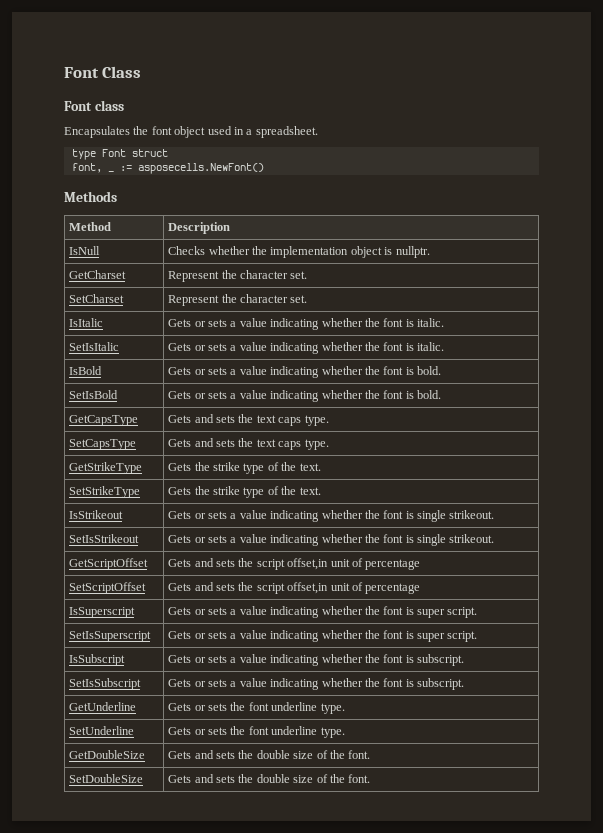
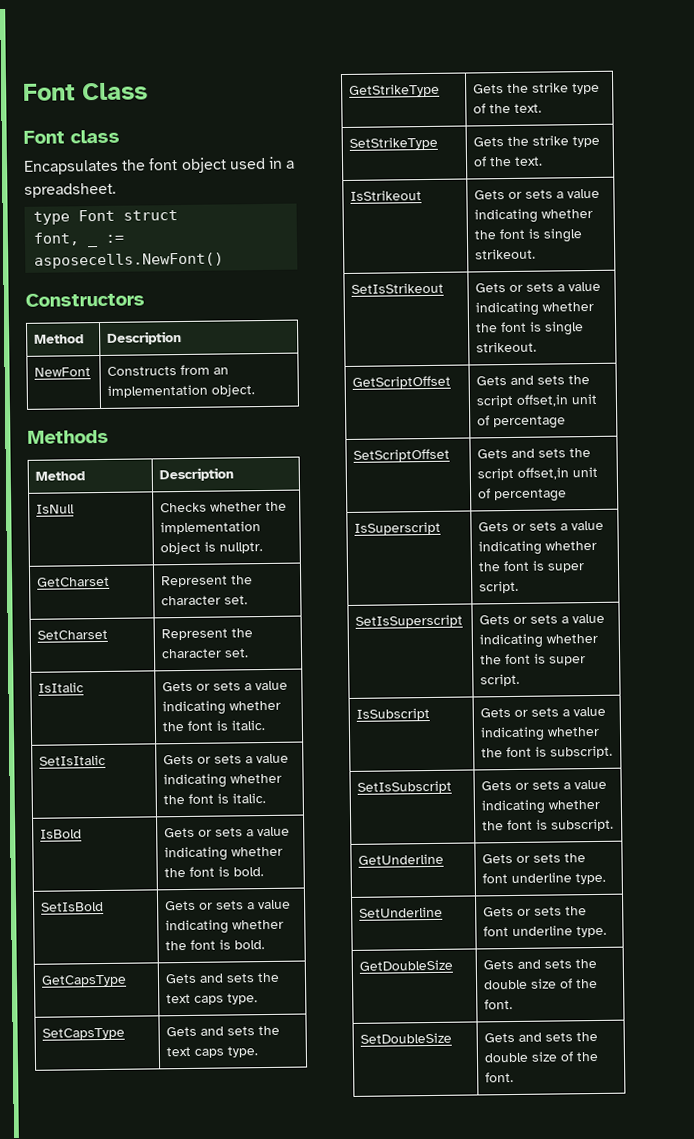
(264, 168) none -> [25,292,145,307] [34,334,85,344] [107,330,183,345] [34,367,92,377] [107,364,230,376] [107,384,256,398] // Constructors // Method | Description // NewFont | Constructs from an implementation object.

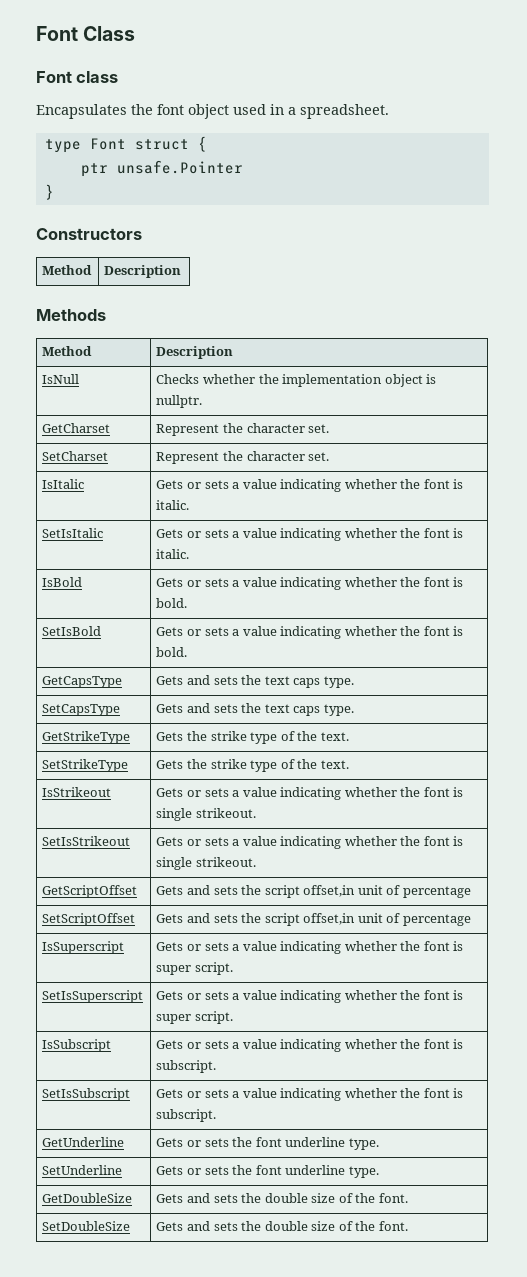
[33,232,100,248] [105,234,125,243] [34,252,225,269] // font, _ := asposecells.NewFont() -> [197,136,207,152] [80,160,243,177] [44,184,54,200] { // ptr unsafe.Pointer // }
[34,367,92,377] [107,364,230,376] [107,384,256,398] // NewFont | Constructs from an implementation object. -> (182, 271) none

